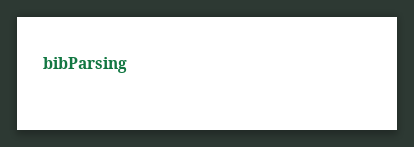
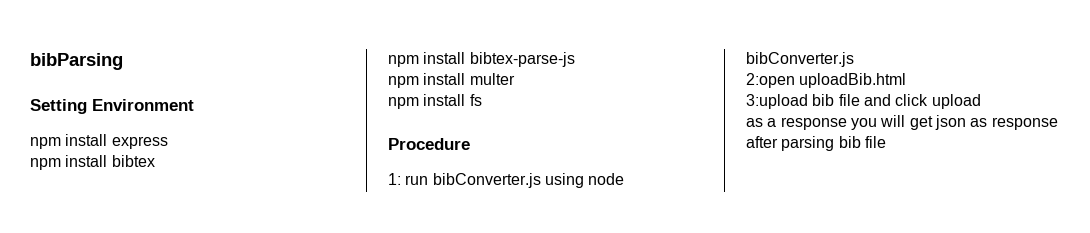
(127, 65) none -> [30,99,194,114] [30,134,168,149] [30,155,155,170] [388,52,575,67] [388,73,515,88] [388,94,482,109] [388,138,470,150] [388,173,625,188] [746,52,854,67] [746,73,907,88] [746,94,981,109] [746,115,1058,130] [746,136,886,151] // Setting Environment // npm install express // npm install bibtex // npm install bibtex-parse-js // npm install multer // npm install fs // Procedure // 1: run bibConverter.js using node bibConverter.js // 2:open uploadBib.html // 3:upload bib file and click upload // as a response you will get json as response after parsing bib file

